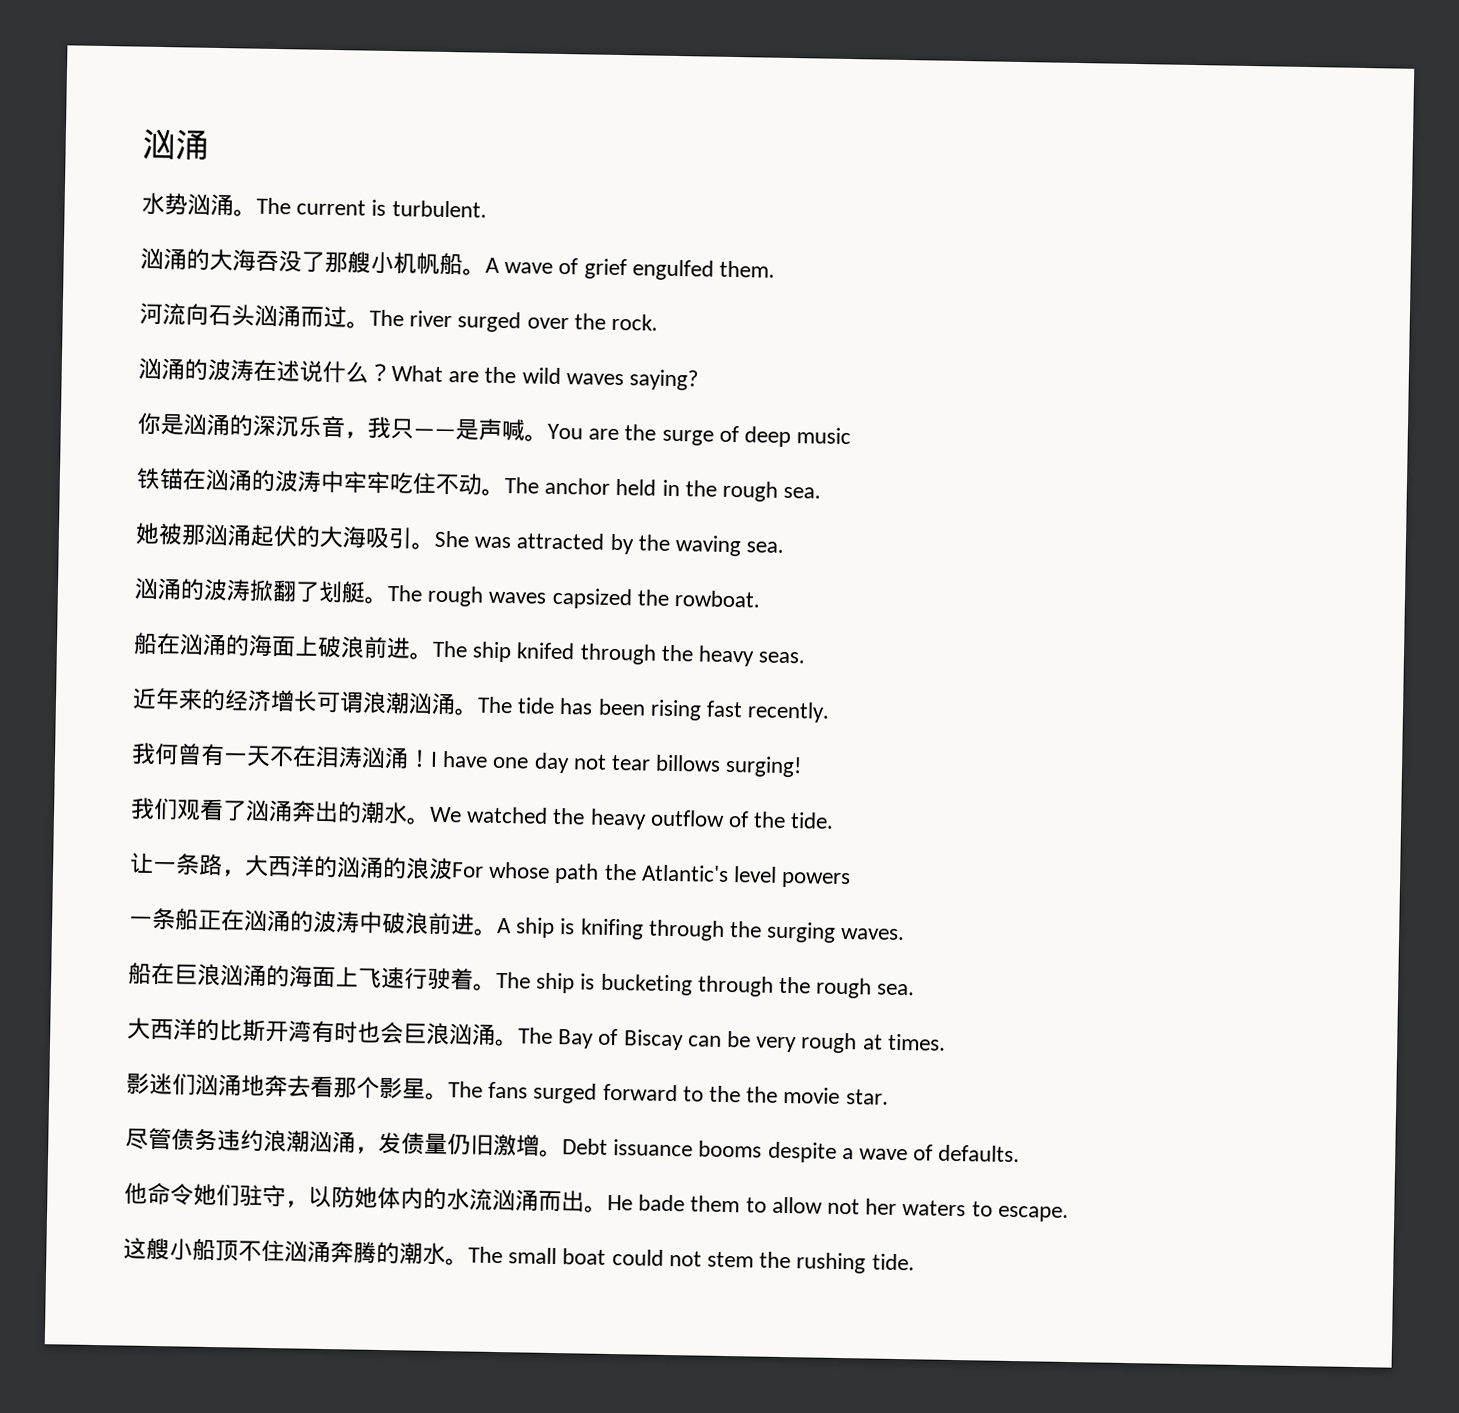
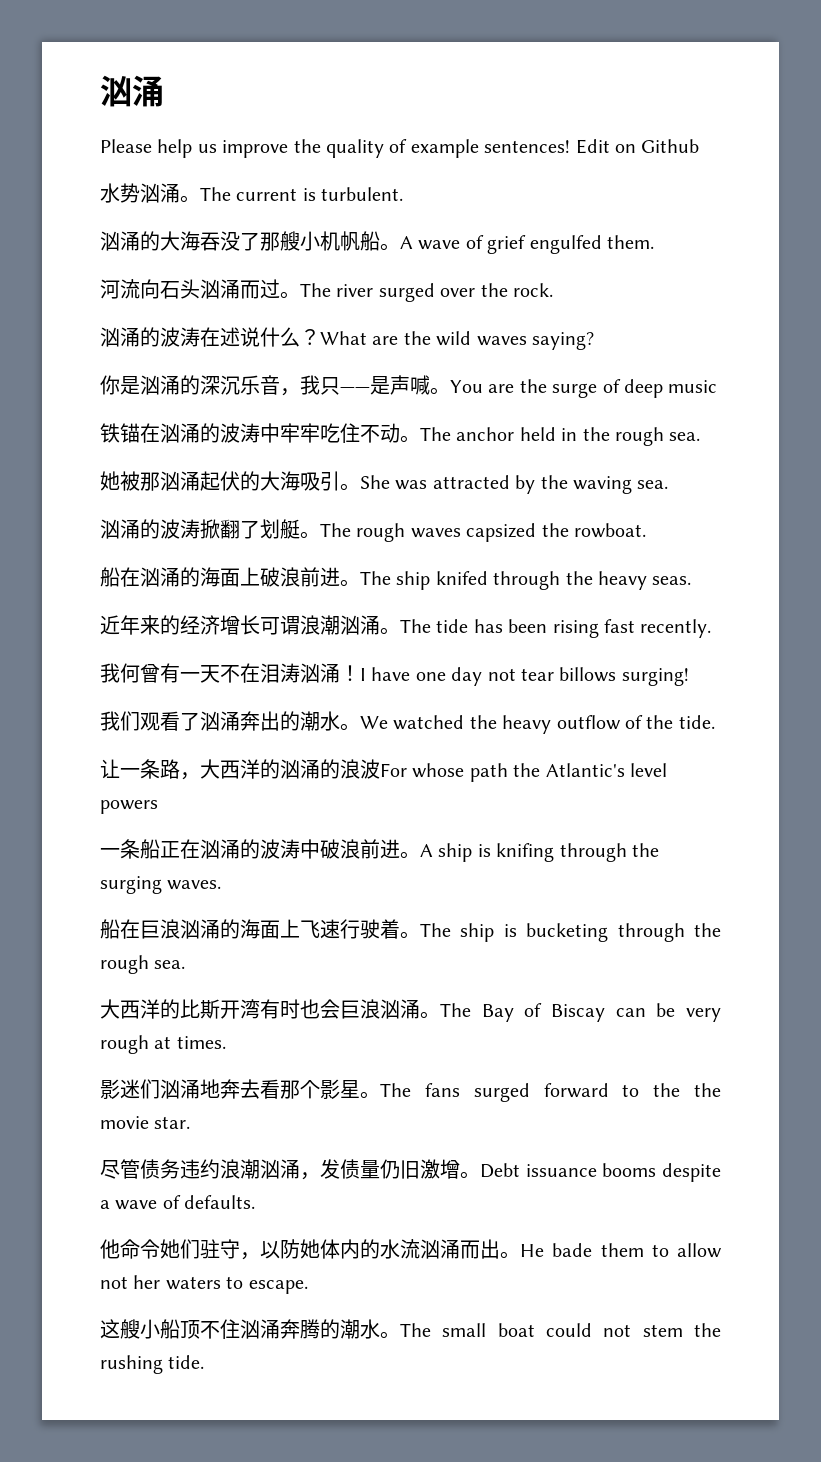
[142,128,209,160] 汹涌 -> [100,75,164,107] [100,139,700,158] 汹涌 // Please help us improve the quality of example sentences! Edit on Github

